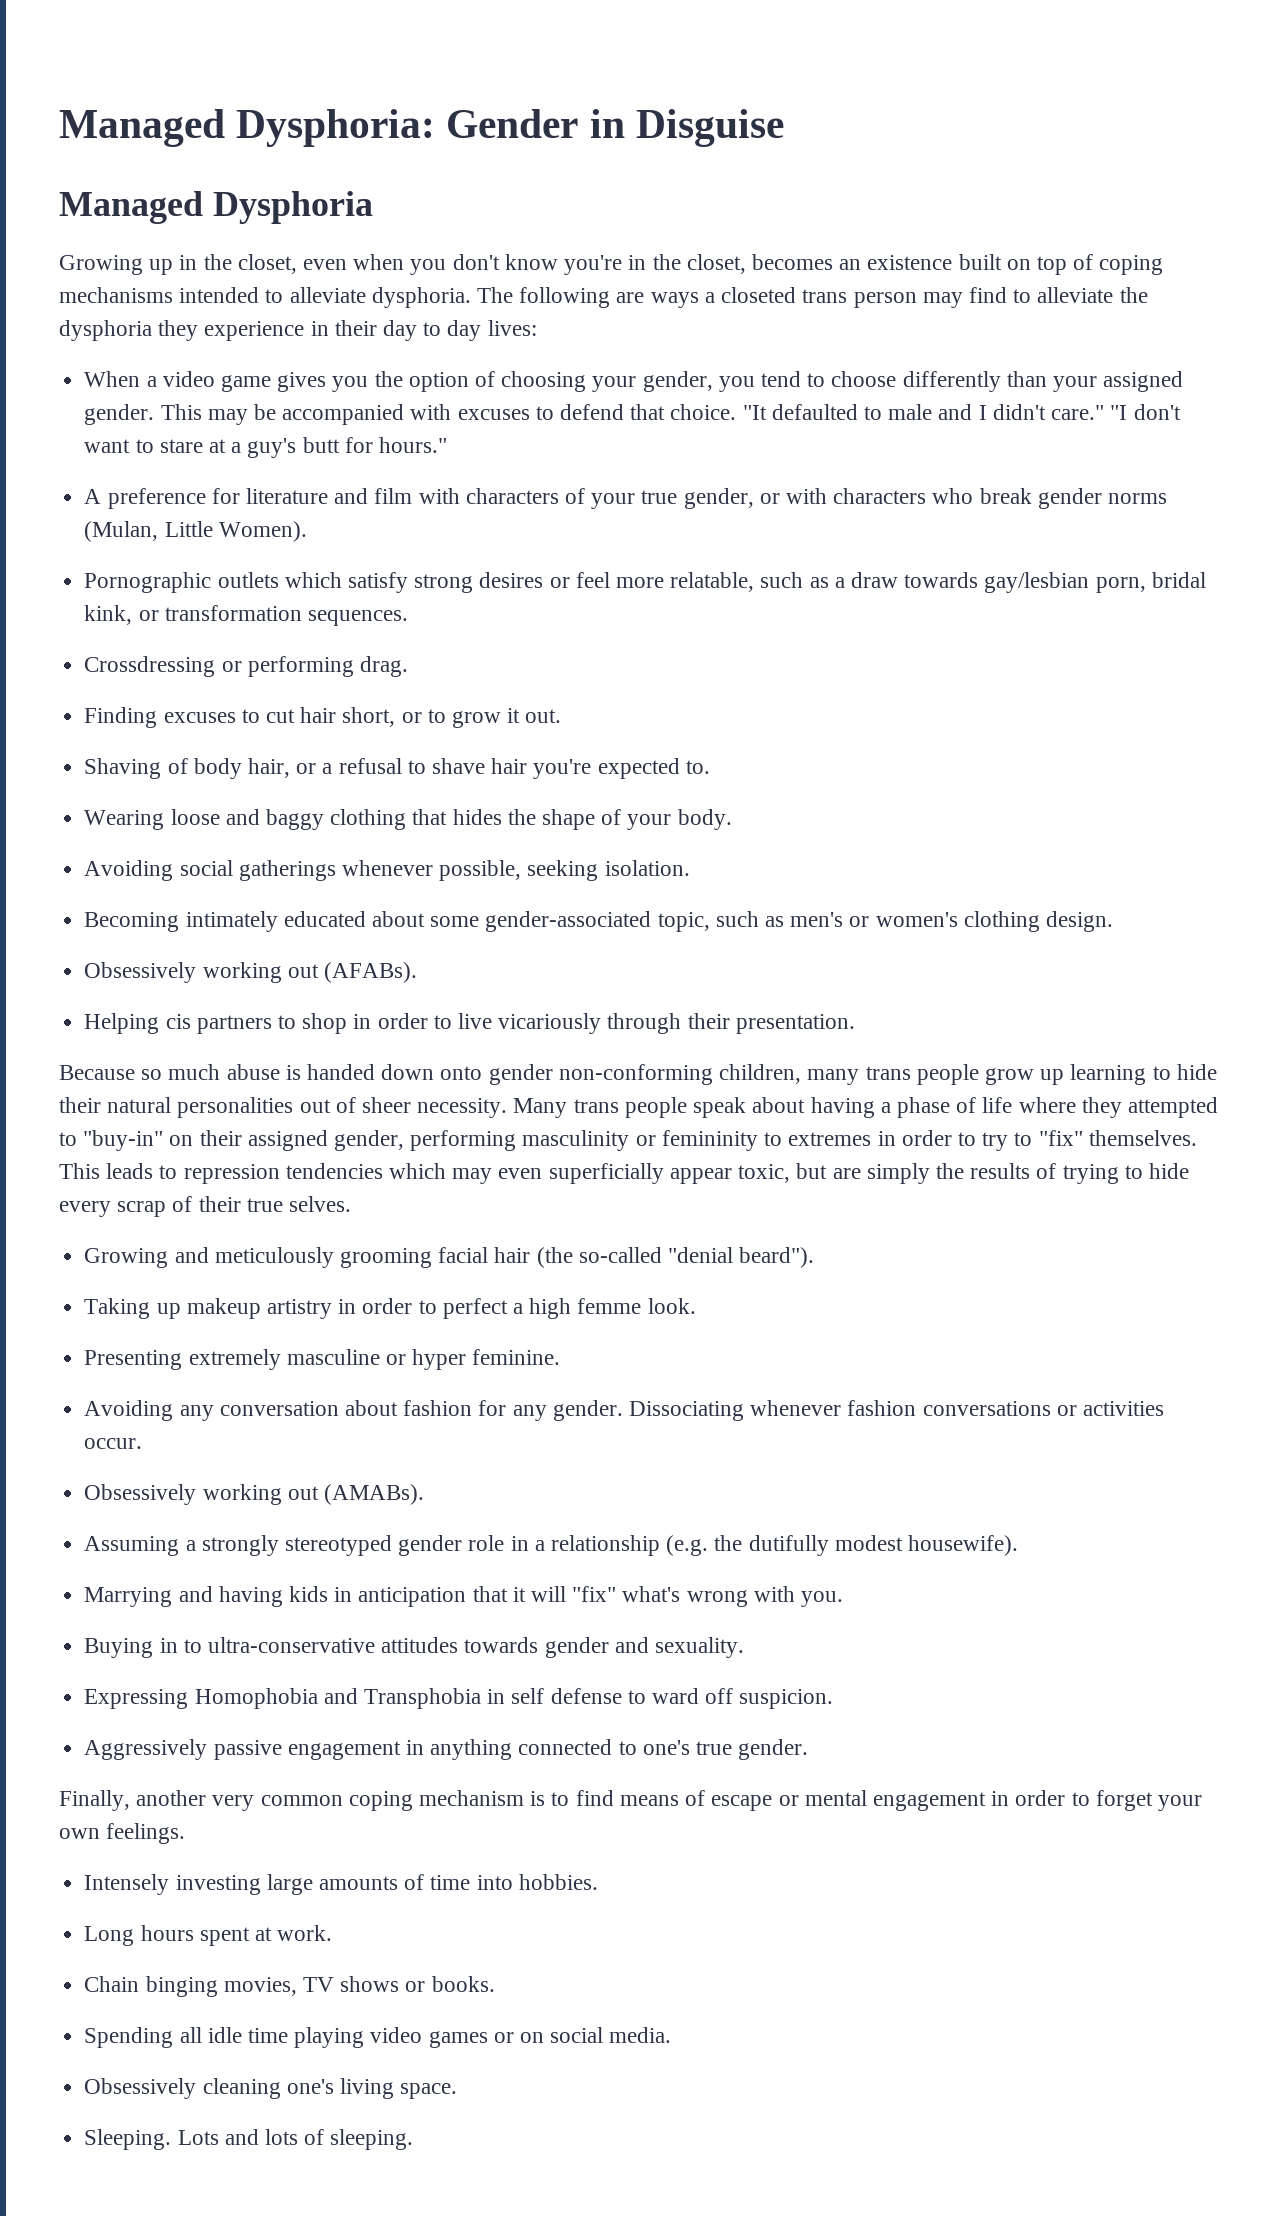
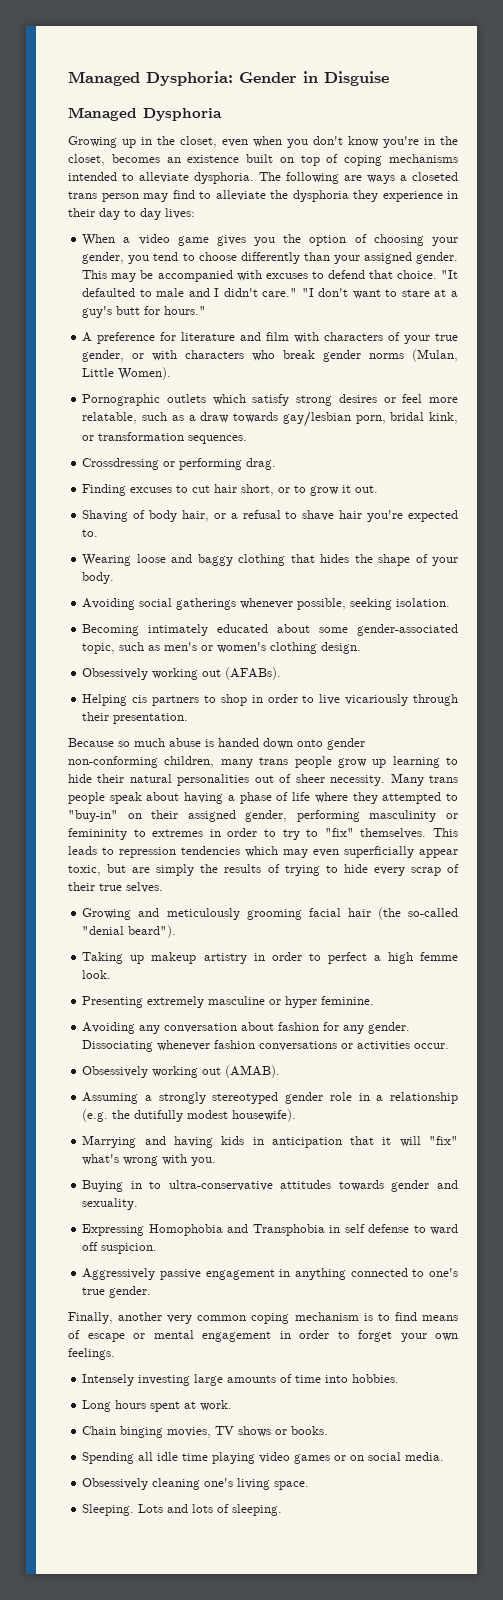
[323,1484,424,1505] (AMABs). -> [225,1065,281,1078] (AMAB).

